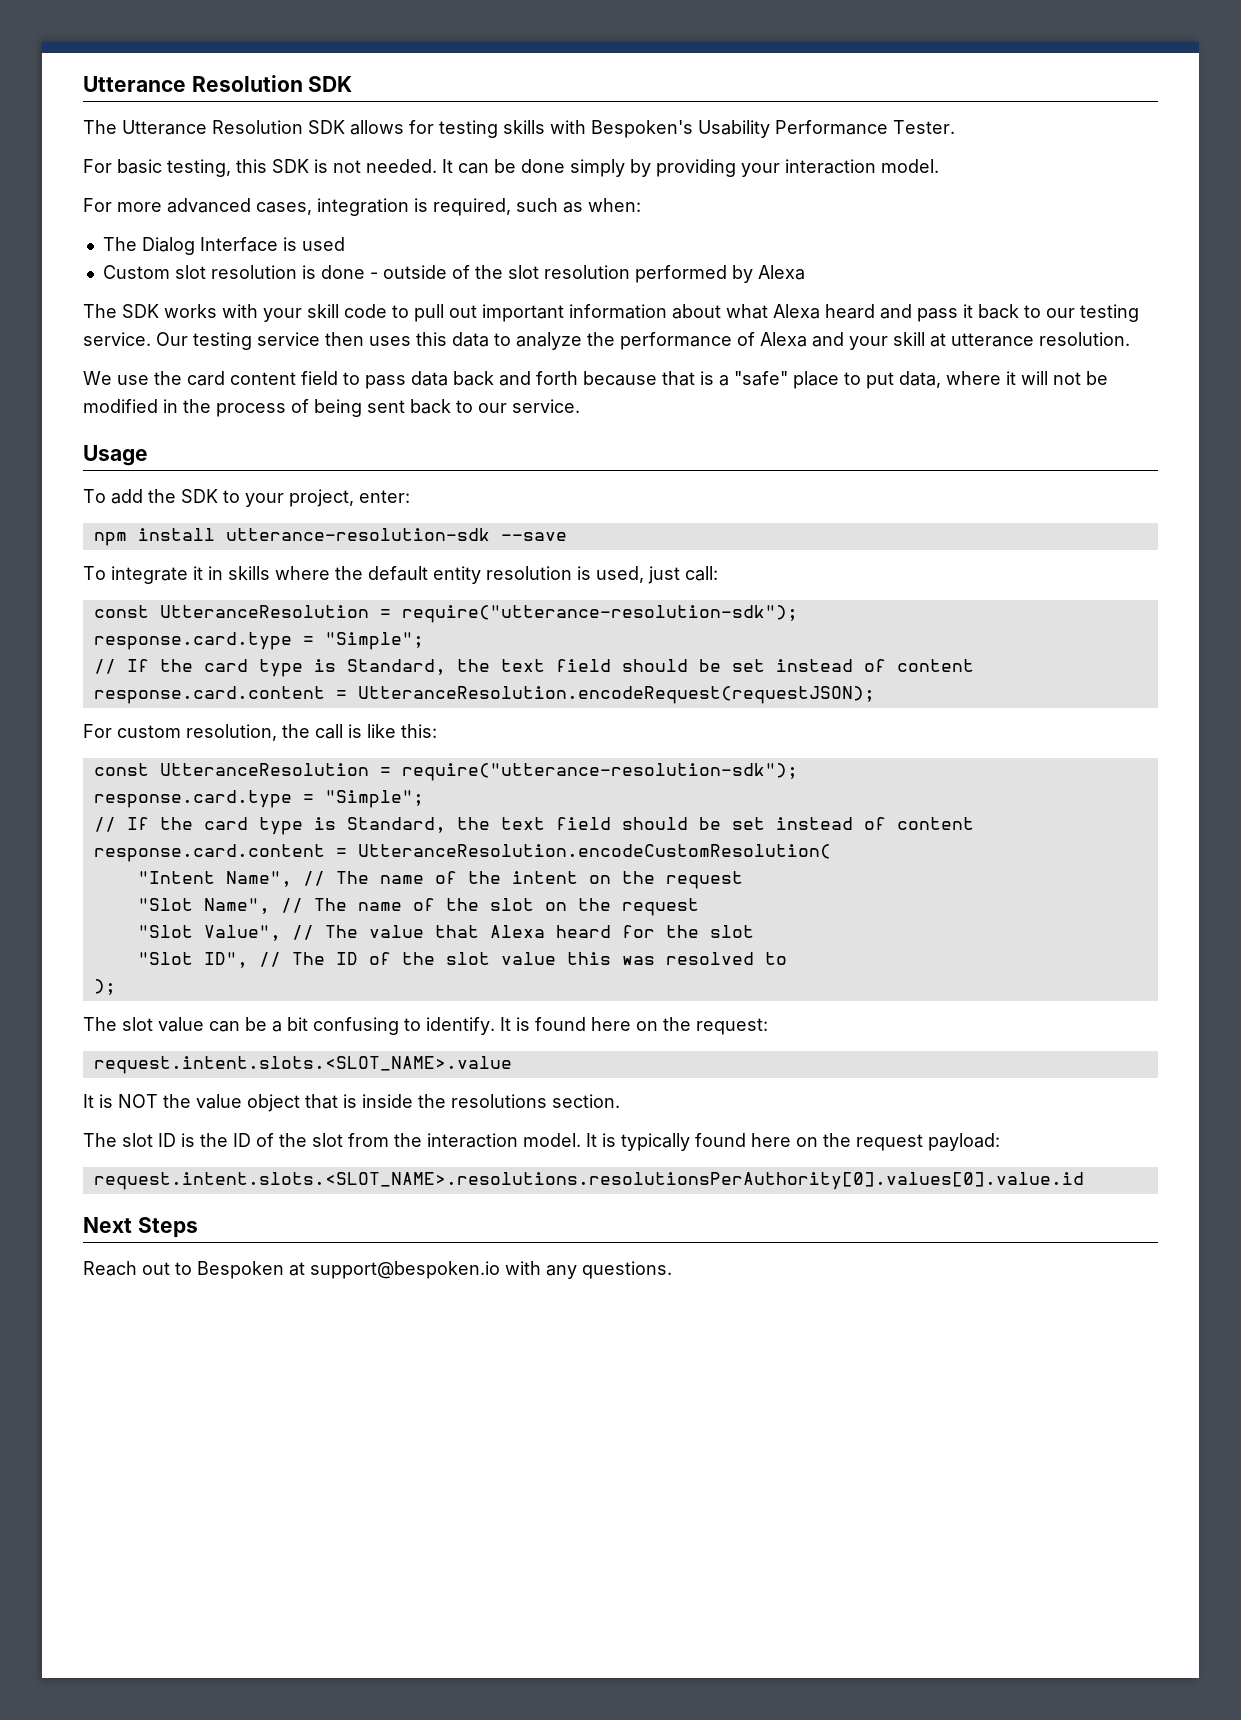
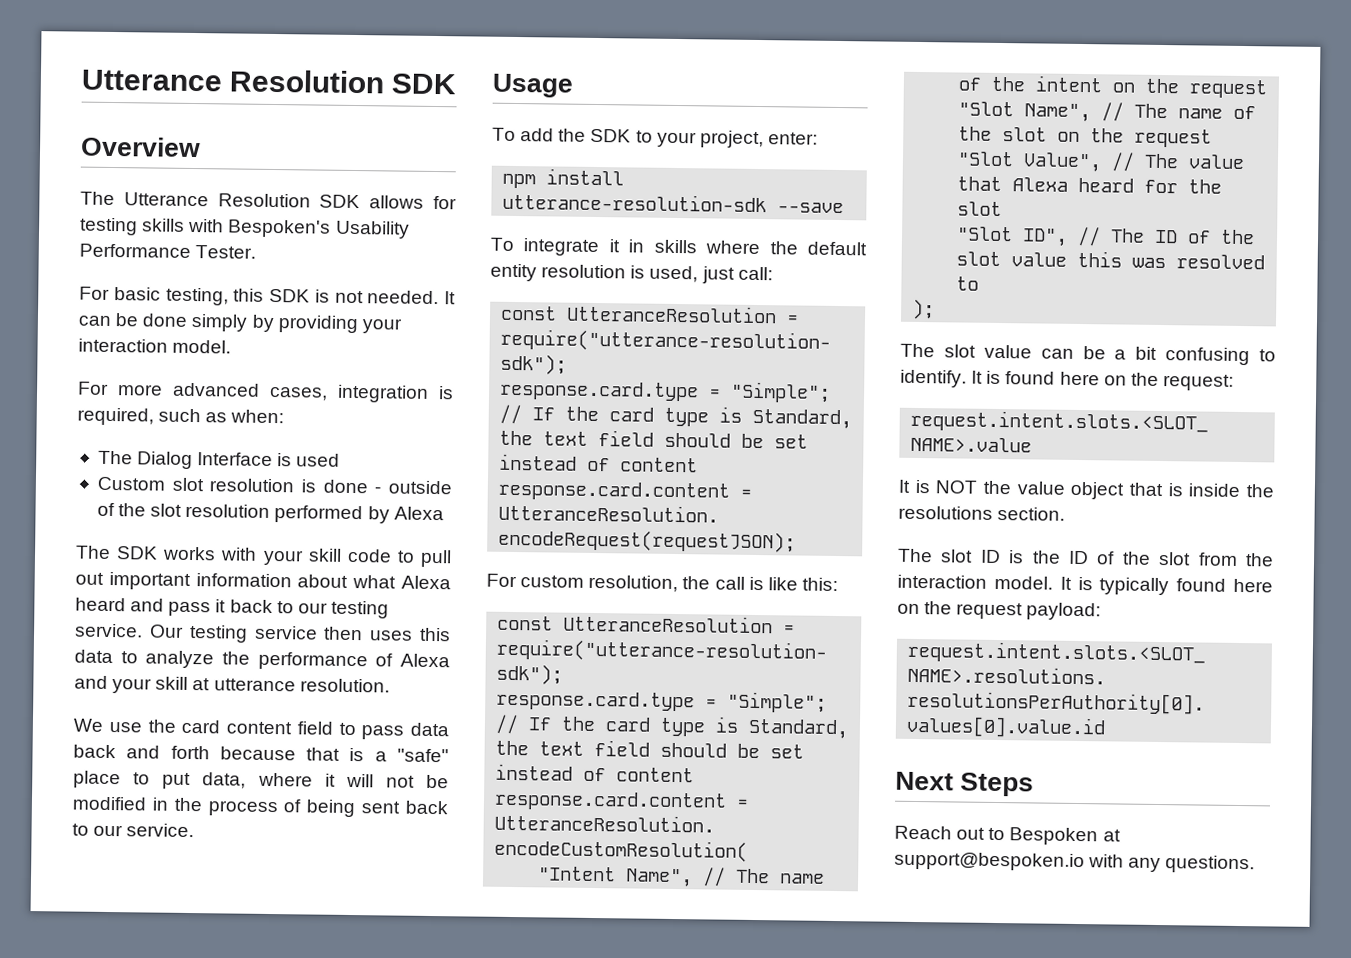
[83,75,353,92] Utterance Resolution SDK -> [81,69,457,95] [80,136,201,158] Utterance Resolution SDK // Overview

